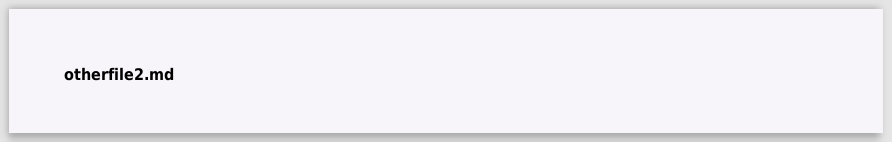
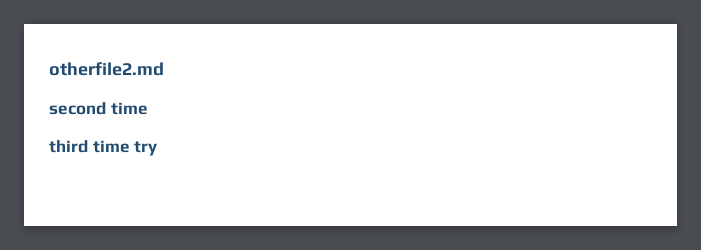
(174, 74) none -> [49,102,148,115] [49,140,158,156] // second time // third time try

